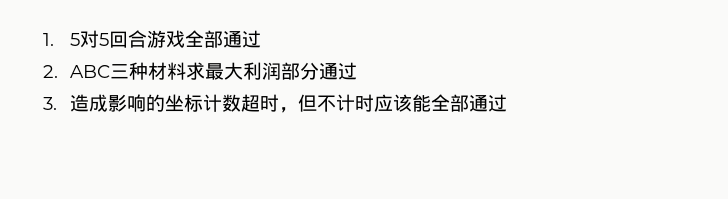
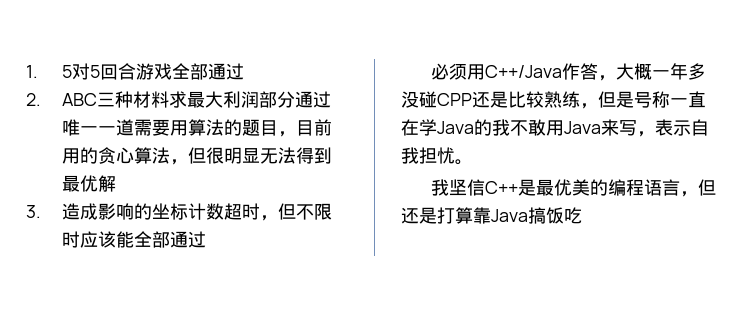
(357, 71) none -> [61,119,332,137] [61,147,332,165] [61,175,116,192] 唯一一道需要用算法的题目，目前用的贪心算法，但很明显无法得到最优解
[335,94,355,112] 计 -> [313,203,332,220] 限
(507, 103) none -> [431,63,707,81] [401,91,706,109] [401,119,709,137] [401,147,473,165] [431,179,717,197] [401,207,582,224] // 必须用C++/Java作答，大概一年多没碰CPP还是比较熟练，但是号称一直在学Java的我不敢用Java来写，表示自我担忧。 // 我坚信C++是最优美的编程语言，但还是打算靠Java搞饭吃

